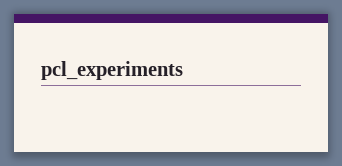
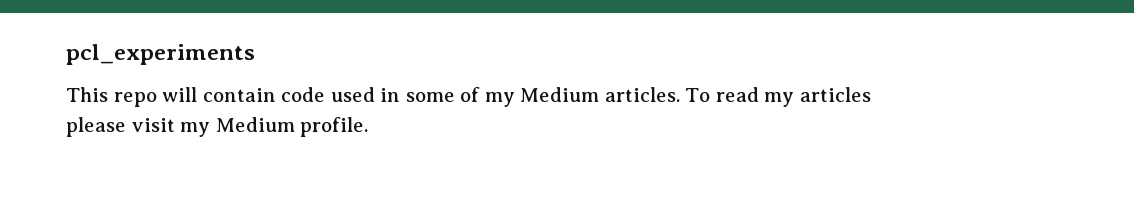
(183, 70) none -> [66,87,872,107] [66,117,369,137] // This repo will contain code used in some of my Medium articles. To read my articles // please visit my Medium profile.

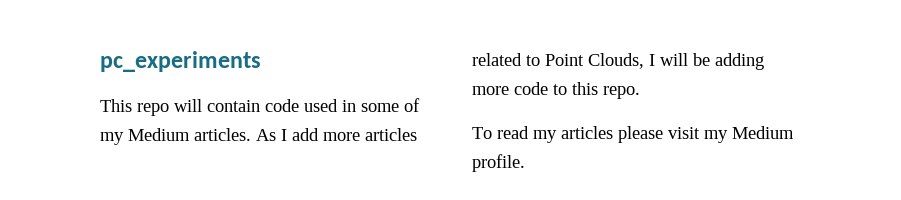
[66,44,255,65] pcl_experiments -> [100,51,261,72] pc_experiments
(680, 94) none -> [256,128,417,141] [472,53,764,70] [472,82,640,99] As I add more articles related to Point Clouds, I will be adding more code to this repo. //
(872, 94) // -> (613, 132) none

